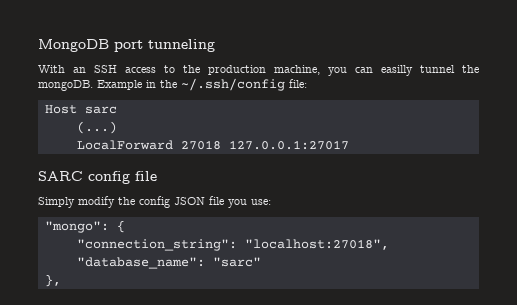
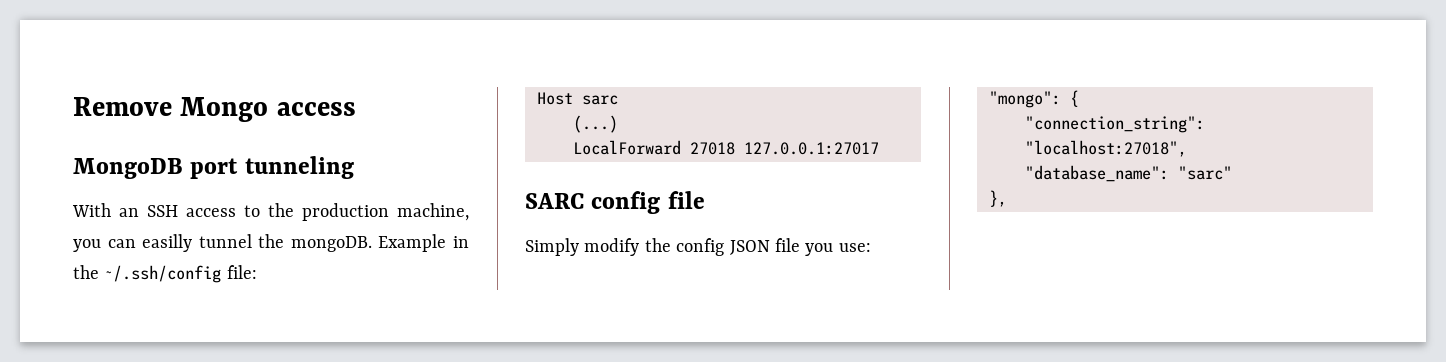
(38, 45) none -> [73,97,356,122] Remove Mongo access //

